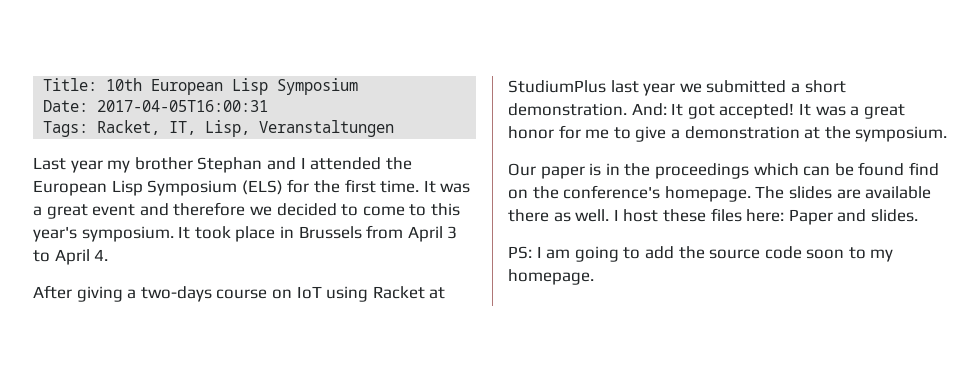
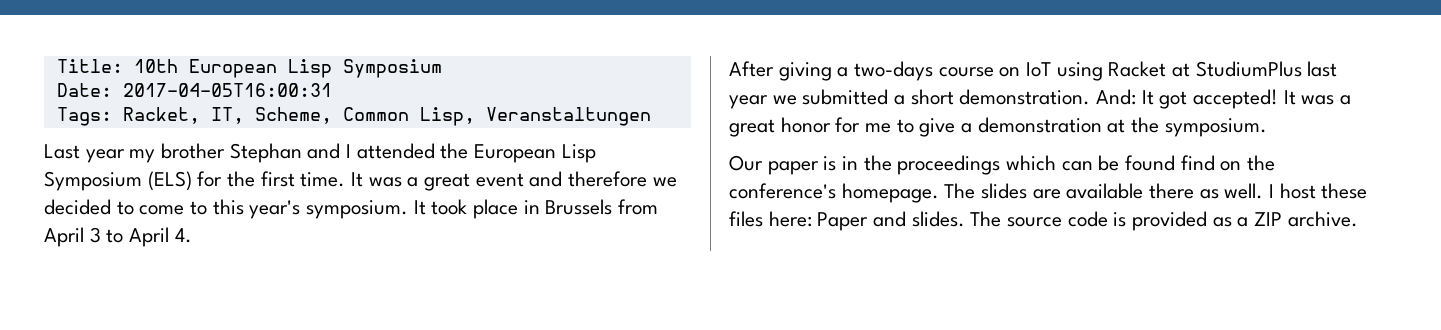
(197, 128) none -> [254,107,409,124] Scheme, Common
[508,246,894,262] [508,269,594,285] // PS: I am going to add the source code soon to my homepage. -> [970,211,1358,231] The source code is provided as a ZIP archive.

